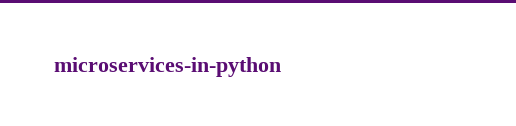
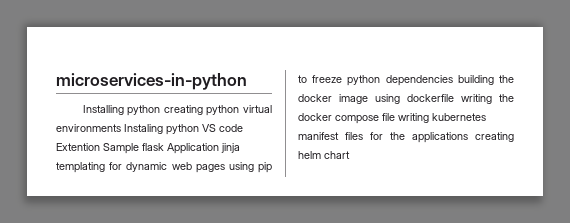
(281, 67) none -> [82,105,272,116] [56,124,243,135] [56,143,240,154] [56,162,272,173] [298,75,514,86] [298,94,514,104] [298,113,486,124] [298,132,514,143] [298,151,350,159] // Installing python creating python virtual environments Instaling python VS code Extention Sample flask Application jinja templating for dynamic web pages using pip to freeze python dependencies building the docker image using dockerfile writing the docker compose file writing kubernetes manifest files for the applications creating helm chart

